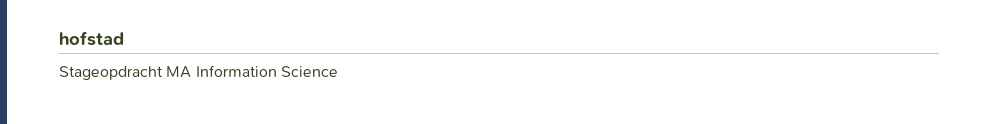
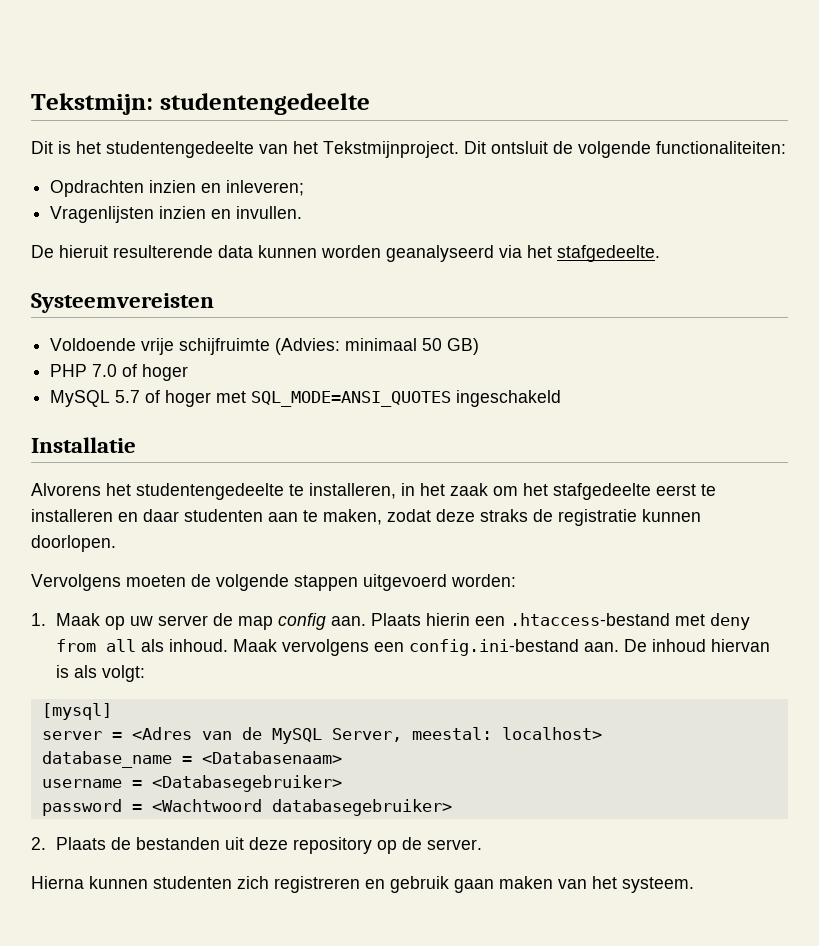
[59,31,124,46] [59,65,338,80] hofstad // Stageopdracht MA Information Science -> [31,93,370,115] [31,141,786,158] [50,180,305,197] [50,206,303,223] [31,245,660,262] [31,293,214,313] [50,338,480,355] [50,364,189,381] [50,390,562,407] [31,437,136,453] [31,483,716,500] [31,509,701,526] [31,535,116,552] [31,574,516,591] [31,613,751,630] [56,639,771,656] [56,665,146,682] [41,703,112,720] [41,727,602,744] [41,751,342,768] [41,775,342,792] [41,799,452,816] [31,837,483,854] [31,876,694,893] Tekstmijn: studentengedeelte // Dit is het studentengedeelte van het Tekstmijnproject. Dit ontsluit de volgende functionaliteiten: // Opdrachten inzien en inleveren; // Vragenlijsten inzien en invullen. // De hieruit resulterende data kunnen worden geanalyseerd via het stafgedeelte. // Systeemvereisten // Voldoende vrije schijfruimte (Advies: minimaal 50 GB) // PHP 7.0 of hoger // MySQL 5.7 of hoger met SQL_MODE=ANSI_QUOTES ingeschakeld // Installatie // Alvorens het studentengedeelte te installeren, in het zaak om het stafgedeelte eerst te installeren en daar studenten aan te maken, zodat deze straks de registratie kunnen doorlopen. // Vervolgens moeten de volgende stappen uitgevoerd worden: // 1. Maak op uw server de map config aan. Plaats hierin een .htaccess-bestand met deny from all als inhoud. Maak vervolgens een config.ini-bestand aan. De inhoud hiervan is als volgt: // [mysql] // server = <Adres van de MySQL Server, meestal: localhost> // database_name = <Databasenaam> // username = <Databasegebruiker> // password = <Wachtwoord databasegebruiker> // 2. Plaats de bestanden uit deze repository op de server. // Hierna kunnen studenten zich registreren en gebruik gaan maken van het systeem.

